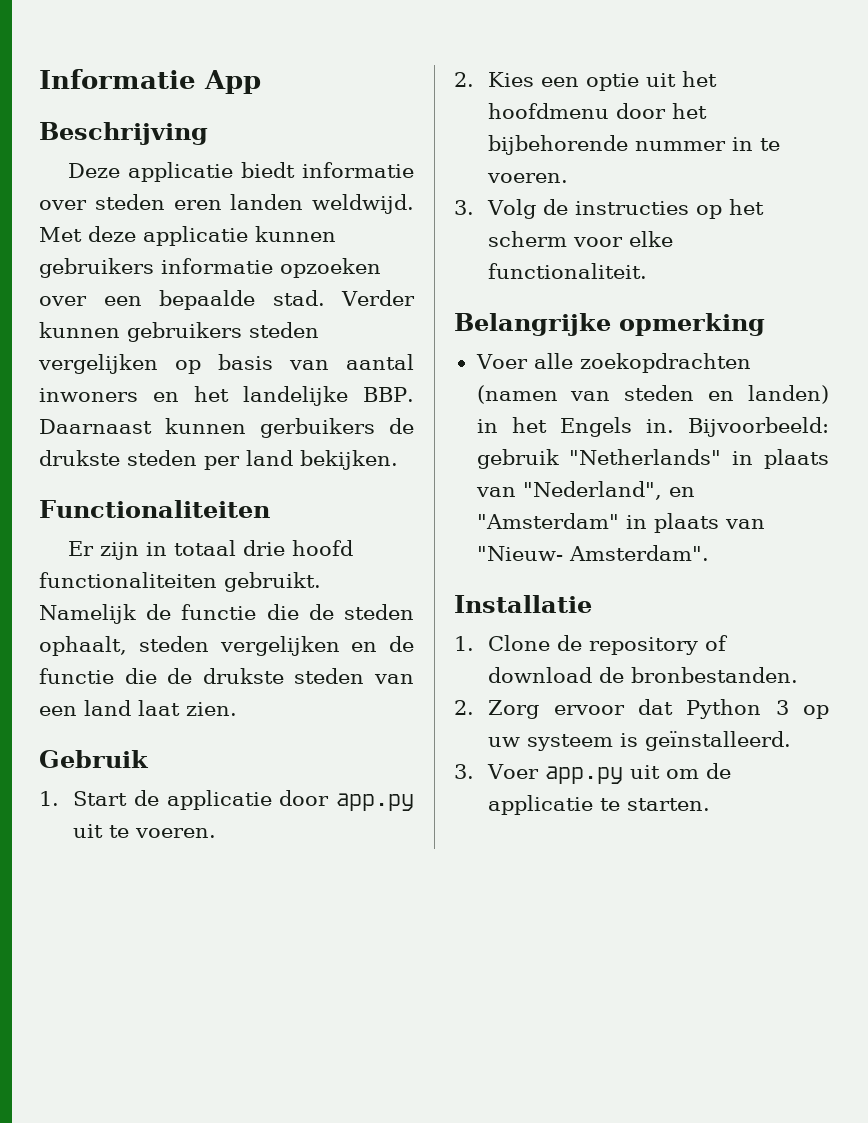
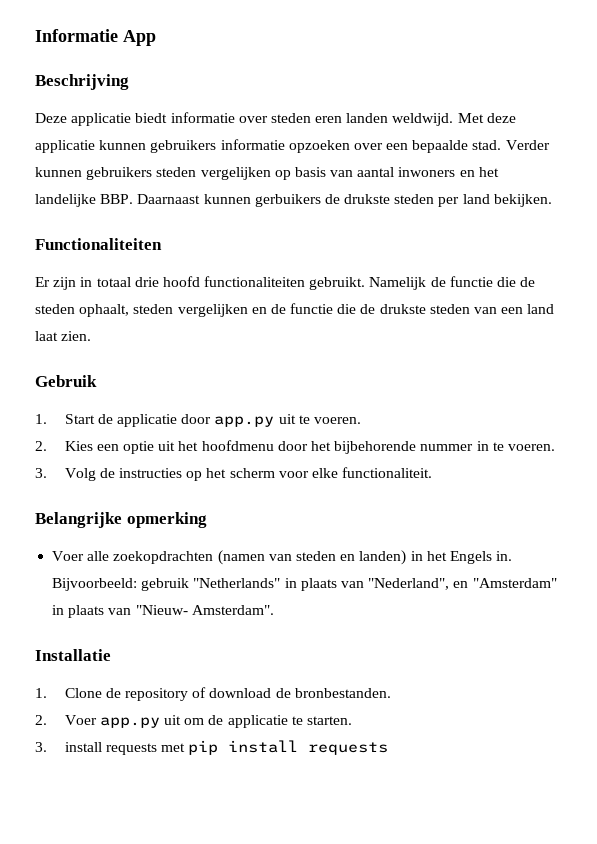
[488,699,829,719] [488,731,792,751] [454,764,474,779] Zorg ervoor dat Python 3 op uw systeem is geïnstalleerd. // 3. -> (47, 720) none
(711, 804) none -> [35,740,389,755] // 3. install requests met pip install requests

